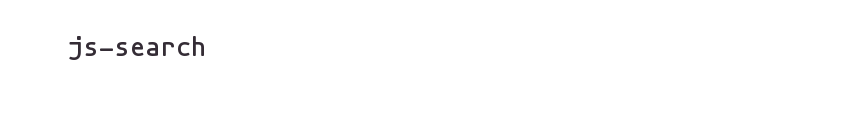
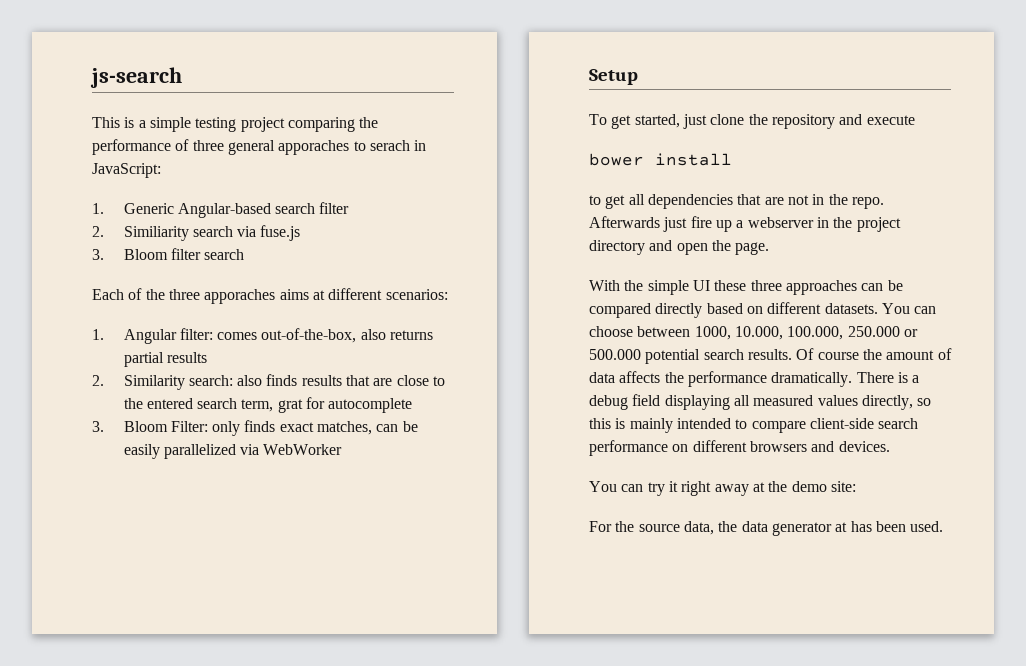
(206, 48) none -> [92,117,379,132] [92,139,427,155] [92,163,161,178] [92,202,350,218] [92,225,301,241] [92,248,245,260] [92,288,448,304] [92,328,434,344] [123,352,207,367] [92,374,446,390] [123,397,413,413] [92,420,418,436] [123,444,343,459] [589,69,638,85] [589,114,915,129] [589,153,732,166] [589,194,884,209] [589,216,901,232] [589,240,770,255] [589,280,903,295] [589,302,937,318] [589,326,918,340] [589,348,952,364] [589,371,920,387] [589,394,932,410] [589,418,919,433] [589,440,890,456] [589,481,856,496] [589,521,944,536] // This is a simple testing project comparing the performance of three general apporaches to serach in JavaScript: // 1. Generic Angular-based search filter // 2. Similiarity search via fuse.js // 3. Bloom filter search // Each of the three apporaches aims at different scenarios: // 1. Angular filter: comes out-of-the-box, also returns partial results // 2. Similarity search: also finds results that are close to the entered search term, grat for autocomplete // 3. Bloom Filter: only finds exact matches, can be easily parallelized via WebWorker // Setup // To get started, just clone the repository and execute // bower install // to get all dependencies that are not in the repo. Afterwards just fire up a webserver in the project directory and open the page. // With the simple UI these three approaches can be compared directly based on different datasets. You can choose between 1000, 10.000, 100.000, 250.000 or 500.000 potential search results. Of course the amount of data affects the performance dramatically. There is a debug field displaying all measured values directly, so this is mainly intended to compare client-side search performance on different browsers and devices. // You can try it right away at the demo site: // For the source data, the data generator at has been used.

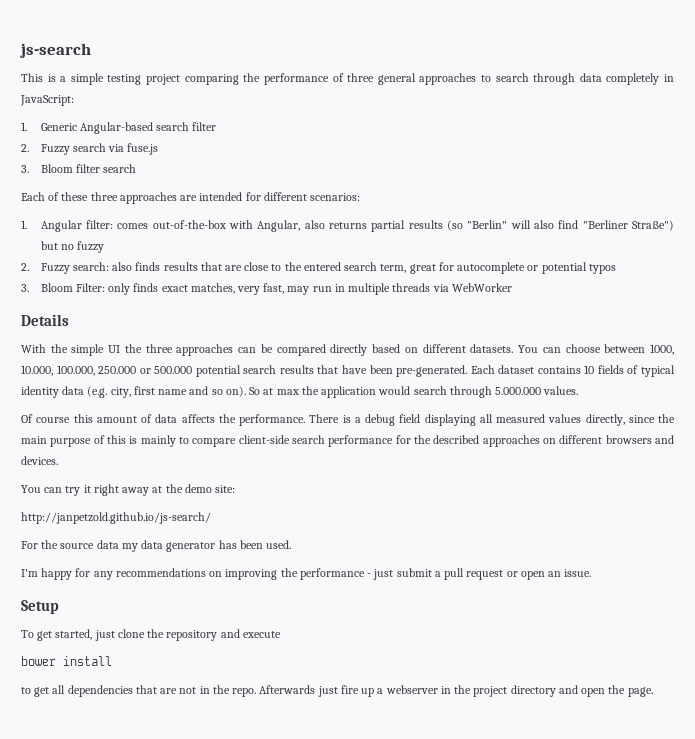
[278,140,410,155] apporaches to serach -> [419,73,660,85] approaches to search through data completely
[123,226,189,241] Similiarity -> [40,144,70,155] Fuzzy
[145,289,325,304] the three apporaches aims at -> [61,192,261,204] these three approaches are intended for
[261,328,357,343] out-of-the-box, -> [152,220,301,232] out-of-the-box with Angular,
[92,375,185,390] // 2. Similarity -> [446,220,674,231] [40,241,105,253] [21,263,70,274] (so "Berlin" will also find "Berliner Straße") but no fuzzy // 2. Fuzzy
[277,399,303,413] grat -> [409,264,436,274] great
(413, 405) none -> [527,262,616,274] or potential typos
[376,421,418,432] [123,444,343,459] can be easily parallelized via WebWorker -> [236,283,512,295] [21,314,69,326] [21,344,674,356] [21,365,675,377] [21,386,579,398] [21,414,675,426] [21,435,674,447] [21,456,58,465] [21,484,236,496] [21,512,211,524] [21,540,292,552] [21,568,592,580] very fast, may run in multiple threads via WebWorker // Details // With the simple UI the three approaches can be compared directly based on different datasets. You can choose between 1000, 10.000, 100.000, 250.000 or 500.000 potential search results that have been pre-generated. Each dataset contains 10 fields of typical identity data (e.g. city, first name and so on). So at max the application would search through 5.000.000 values. // Of course this amount of data affects the performance. There is a debug field displaying all measured values directly, since the main purpose of this is mainly to compare client-side search performance for the described approaches on different browsers and devices. // You can try it right away at the demo site: // http://janpetzold.github.io/js-search/ // For the source data my data generator has been used. // I'm happy for any recommendations on improving the performance - just submit a pull request or open an issue.
[589,280,903,295] [589,302,937,318] [589,326,918,340] [589,348,952,364] [589,371,920,387] [589,394,932,410] [589,418,919,433] [589,440,890,456] [589,481,856,496] [589,521,944,536] // With the simple UI these three approaches can be compared directly based on different datasets. You can choose between 1000, 10.000, 100.000, 250.000 or 500.000 potential search results. Of course the amount of data affects the performance dramatically. There is a debug field displaying all measured values directly, so this is mainly intended to compare client-side search performance on different browsers and devices. // You can try it right away at the demo site: // For the source data, the data generator at has been used. -> (653, 692) none

